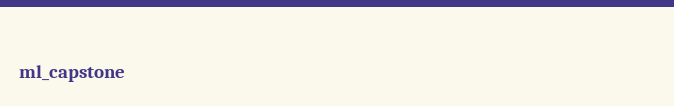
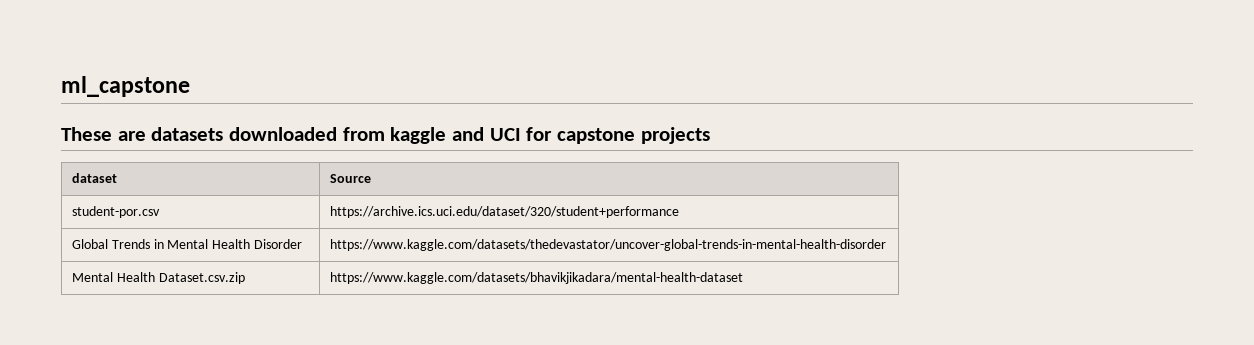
(125, 73) none -> [61,127,710,144] [72,173,118,183] [330,174,372,183] [72,206,161,218] [330,206,680,218] [72,239,302,249] [330,239,887,251] [72,272,245,284] [330,272,744,284] // These are datasets downloaded from kaggle and UCI for capstone projects // dataset | Source // student-por.csv | https://archive.ics.uci.edu/dataset/320/student+performance // Global Trends in Mental Health Disorder | https://www.kaggle.com/datasets/thedevastator/uncover-global-trends-in-mental-health-disorder // Mental Health Dataset.csv.zip | https://www.kaggle.com/datasets/bhavikjikadara/mental-health-dataset

